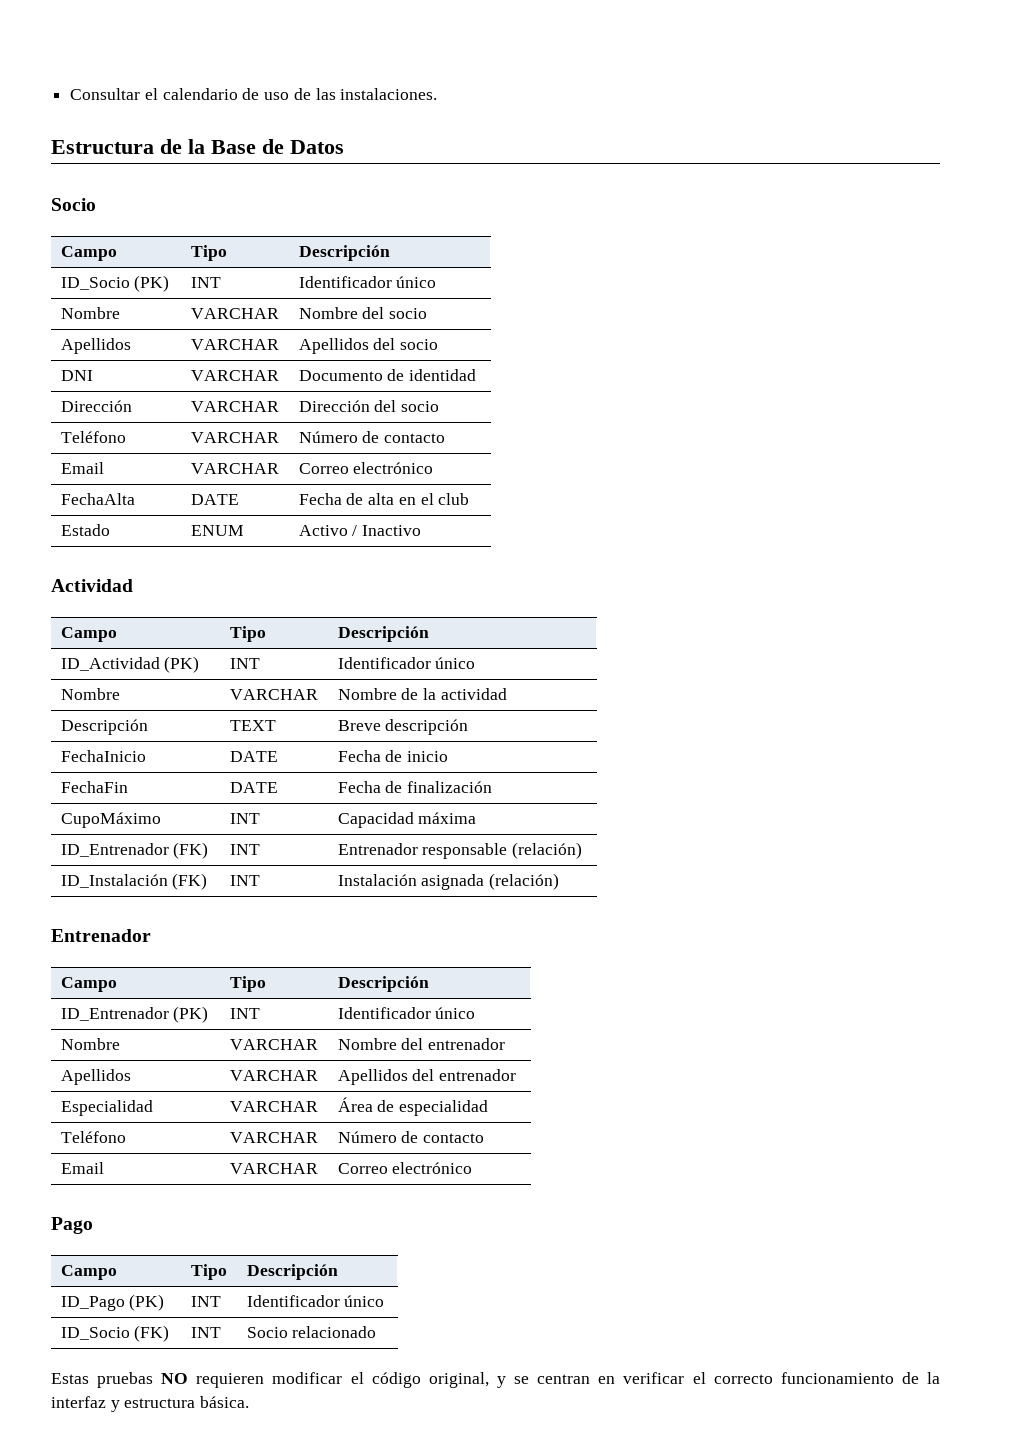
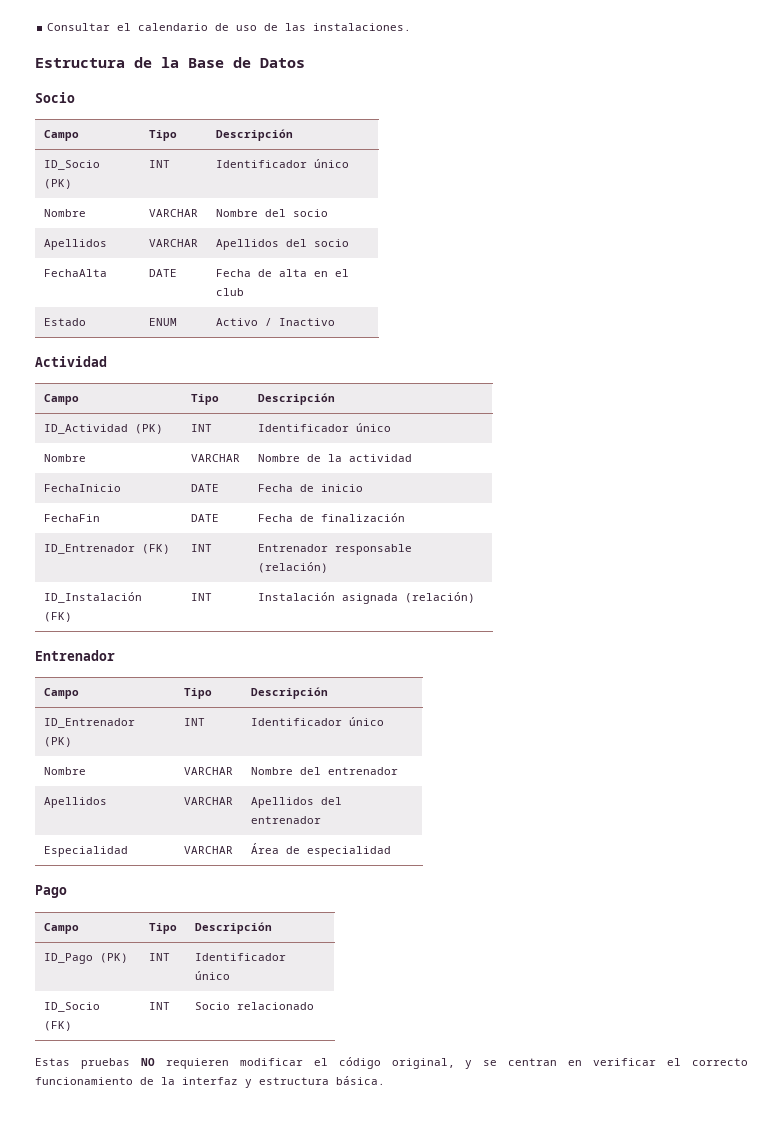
[60,370,93,381] [190,370,279,381] [298,369,477,381] [60,400,132,412] [190,401,279,412] [298,400,440,412] [60,431,126,443] [190,432,279,443] [298,431,446,443] [60,462,104,474] [190,463,279,474] [298,462,434,474] // DNI | VARCHAR | Documento de identidad // Dirección | VARCHAR | Dirección del socio // Teléfono | VARCHAR | Número de contacto // Email | VARCHAR | Correo electrónico -> (349, 243) none
[60,719,148,735] [229,720,276,731] [337,719,469,735] // Descripción | TEXT | Breve descripción -> (412, 458) none
[60,812,161,828] [229,813,260,824] [337,812,477,828] // CupoMáximo | INT | Capacidad máxima -> (405, 517) none
[60,1131,126,1143] [229,1132,318,1143] [337,1131,485,1143] [60,1162,104,1174] [229,1163,318,1174] [337,1162,473,1174] // Teléfono | VARCHAR | Número de contacto // Email | VARCHAR | Correo electrónico -> (391, 851) none

